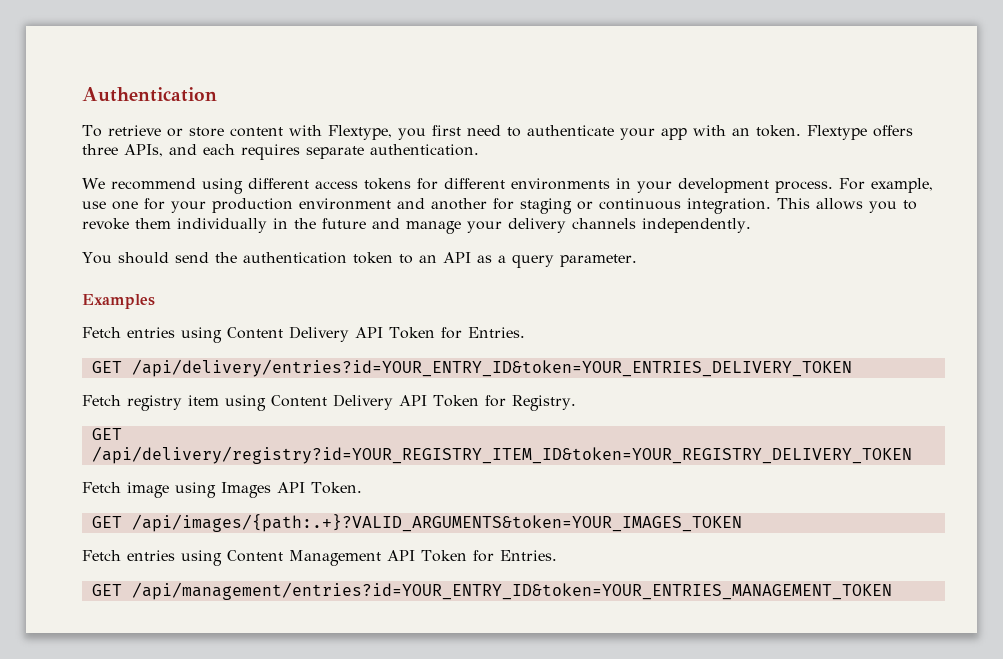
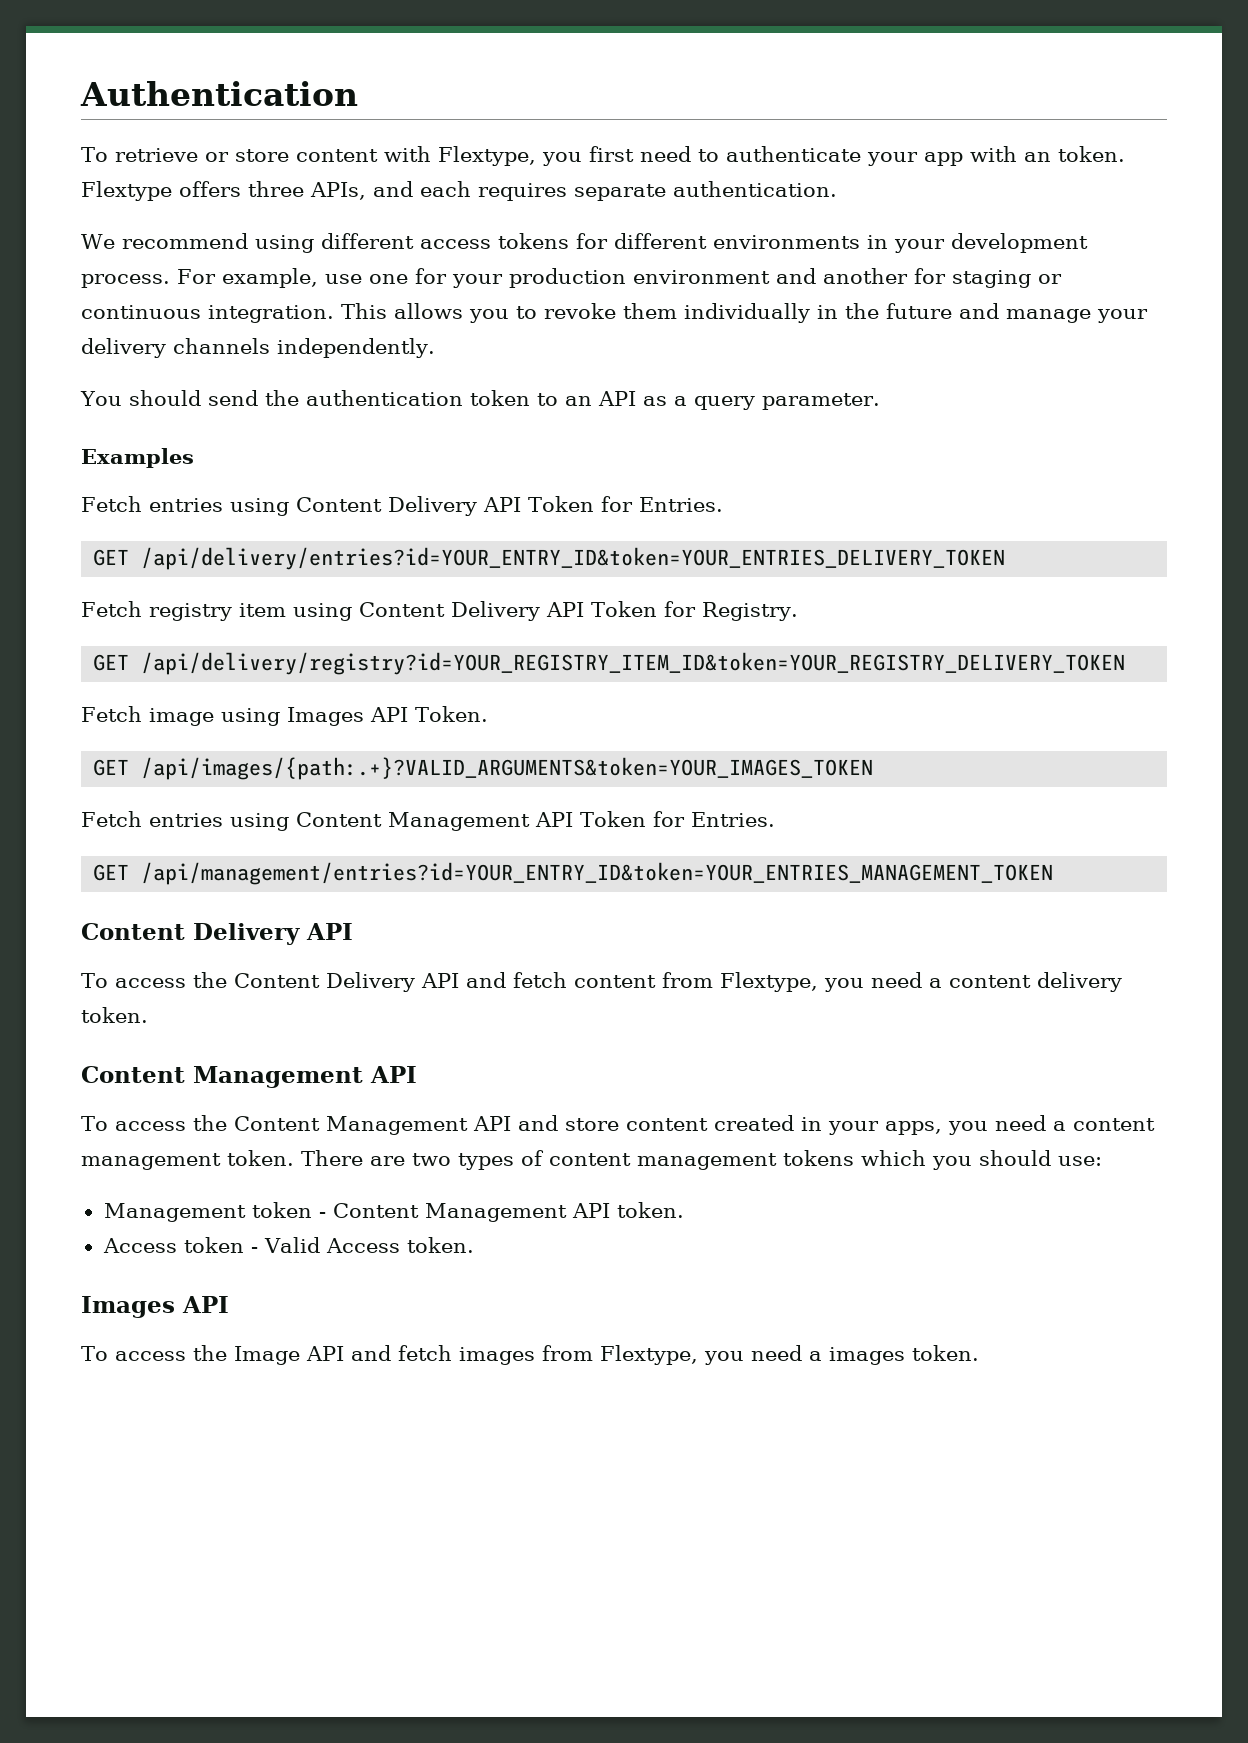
(892, 591) none -> [81,923,353,945] [81,972,1122,992] [81,1007,148,1023] [81,1066,417,1088] [81,1115,1155,1135] [81,1150,1102,1170] [103,1202,684,1222] [102,1237,474,1253] [81,1296,229,1318] [81,1345,979,1365] // Content Delivery API // To access the Content Delivery API and fetch content from Flextype, you need a content delivery token. // Content Management API // To access the Content Management API and store content created in your apps, you need a content management token. There are two types of content management tokens which you should use: // Management token - Content Management API token. // Access token - Valid Access token. // Images API // To access the Image API and fetch images from Flextype, you need a images token.

